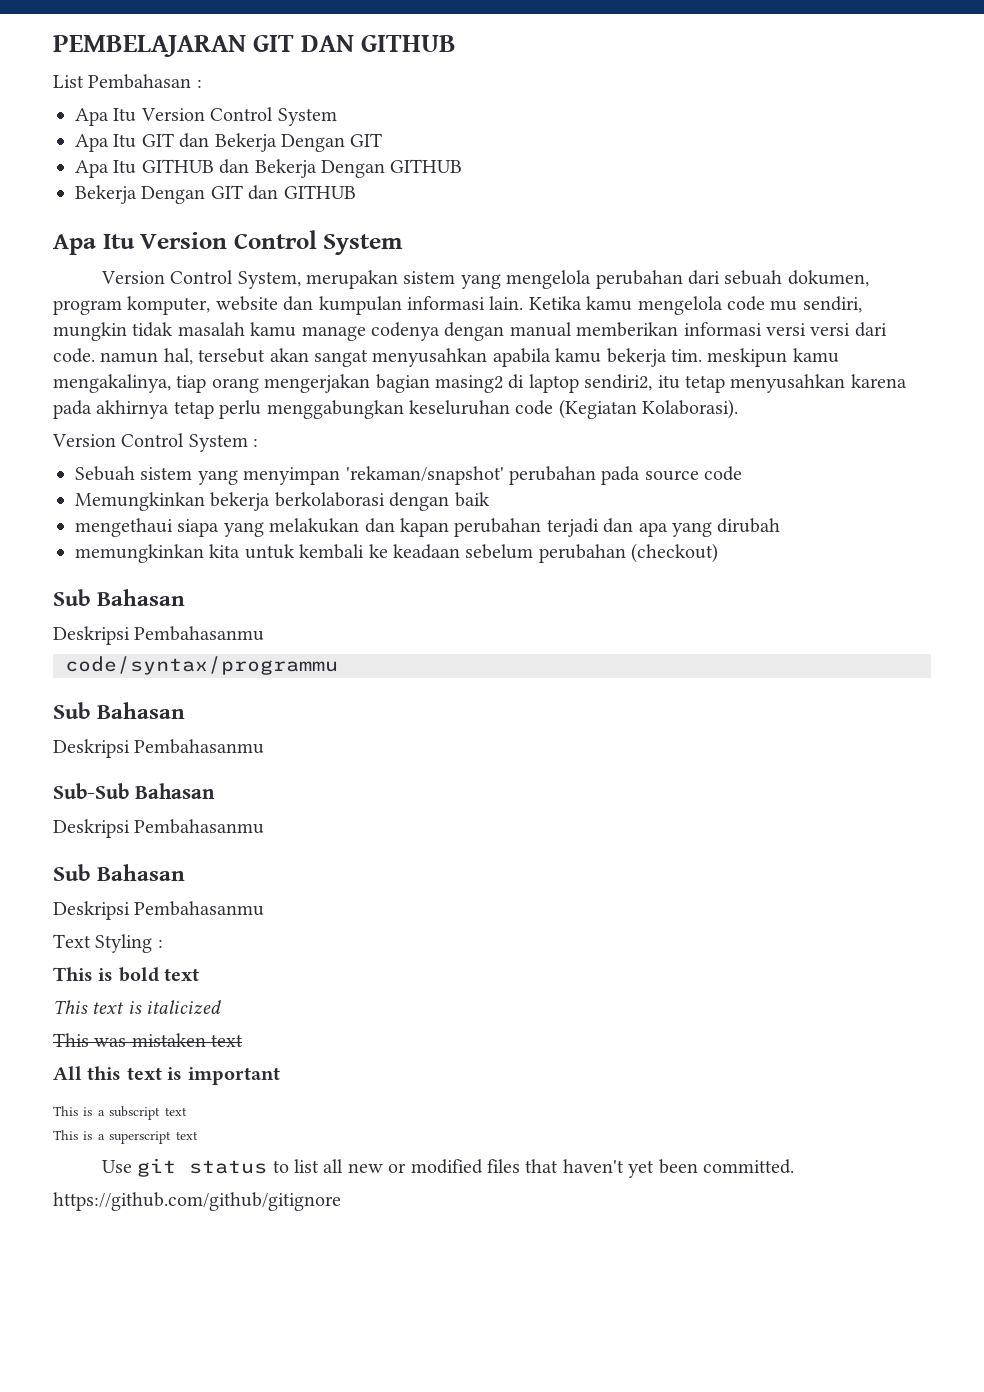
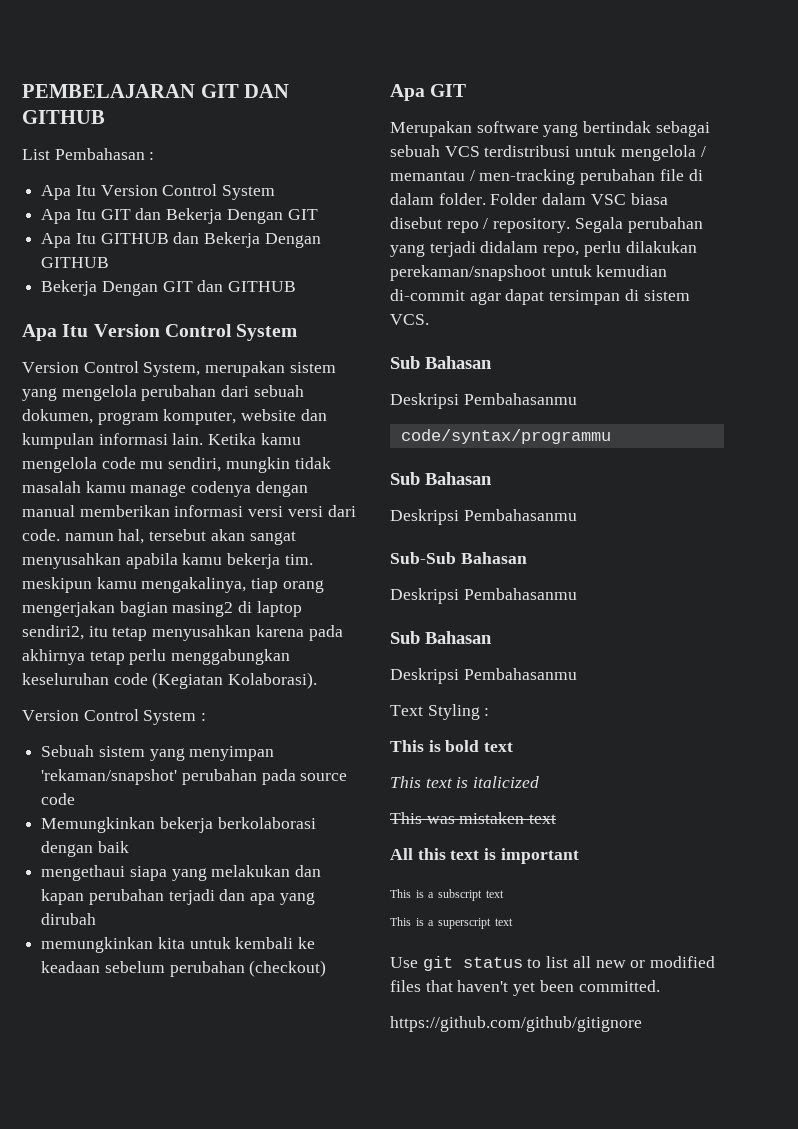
(719, 553) none -> [390,84,467,101] [390,121,710,137] [390,145,706,161] [390,169,703,185] [390,193,668,205] [390,217,703,233] [390,241,697,257] [390,265,668,281] [390,289,690,305] [390,314,429,325] // Apa GIT // Merupakan software yang bertindak sebagai sebuah VCS terdistribusi untuk mengelola / memantau / men-tracking perubahan file di dalam folder. Folder dalam VSC biasa disebut repo / repository. Segala perubahan yang terjadi didalam repo, perlu dilakukan perekaman/snapshoot untuk kemudian di-commit agar dapat tersimpan di sistem VCS.

